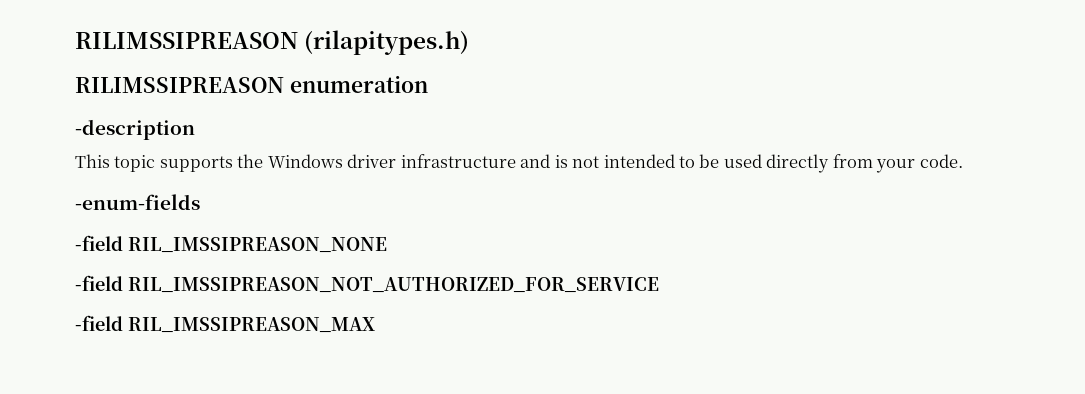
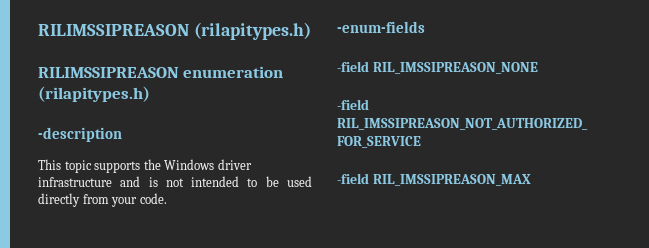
(428, 84) none -> [38,86,150,102] (rilapitypes.h)

